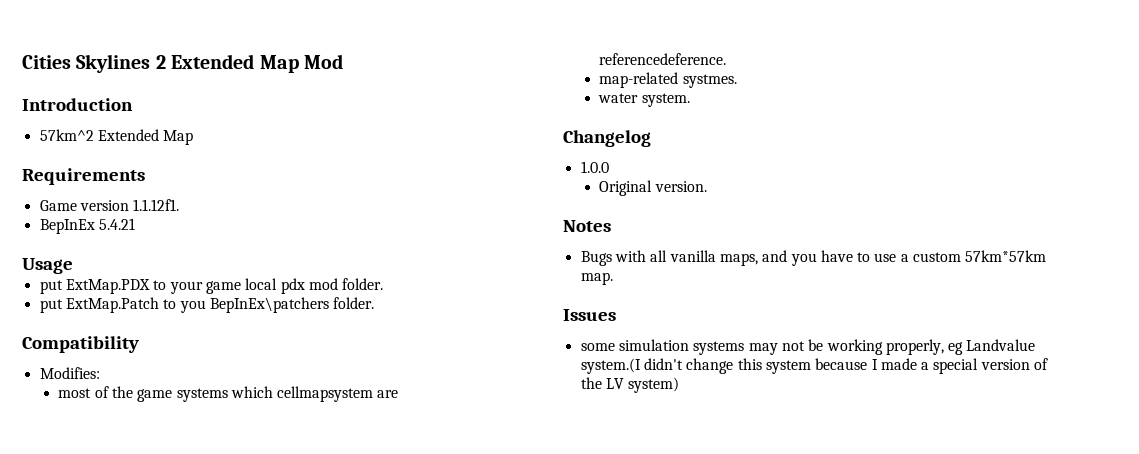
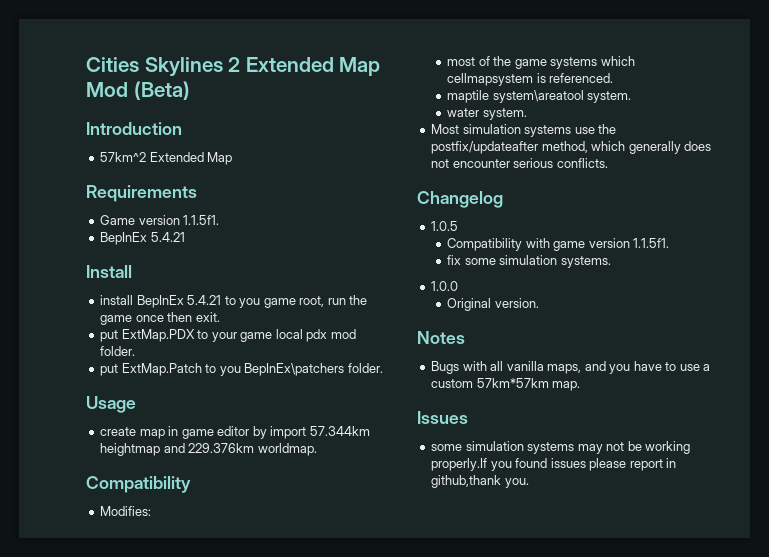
(343, 61) none -> [133,81,190,100] (Beta)
[133,199,180,211] 1.1.12f1. -> [183,215,220,225] 1.1.5f1.
[22,258,73,274] Usage -> [86,265,132,278] [100,295,368,308] [100,312,220,325] Install // install BepInEx 5.4.21 to you game root, run the game once then exit.
(375, 303) none -> [86,396,136,413] [100,426,370,439] [100,443,317,456] // Usage // create map in game editor by import 57.344km heightmap and 229.376km worldmap.
[377,390,399,398] [599,53,727,65] [599,72,737,88] [598,93,690,107] [563,130,651,147] are referencedeference. // map-related systmes. // water system. // Changelog -> [536,73,614,83] [447,90,632,103] [447,108,527,120] [431,124,617,137] [431,141,712,154] [431,158,608,168] [417,191,503,208] [431,221,459,231] [447,238,670,251] [447,255,611,268] is referenced. // maptile system\areatool system. // water system. // Most simulation systems use the postfix/updateafter method, which generally does not encounter serious conflicts. // Changelog // 1.0.5 // Compatibility with game version 1.1.5f1. // fix some simulation systems.
[885,339,1036,355] [580,358,1049,374] [580,377,680,393] properly, eg Landvalue system.(I didn't change this system because I made a special version of the LV system) -> [431,458,677,471] [431,475,529,488] properly.If you found issues please report in github,thank you.

